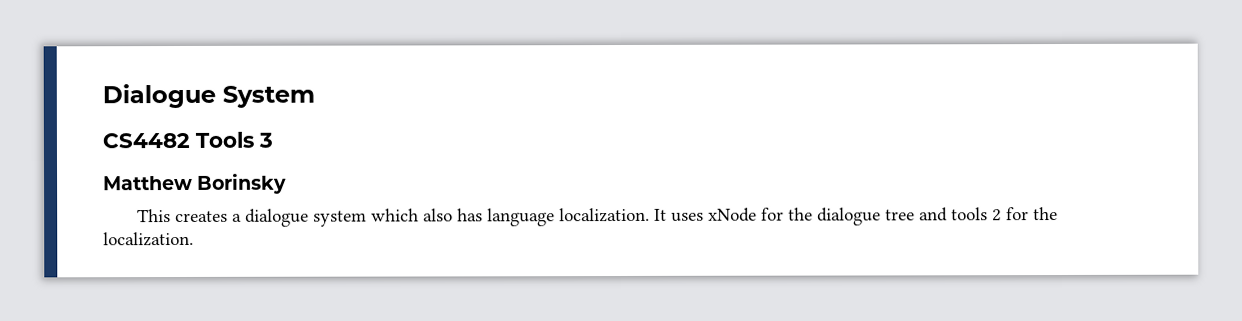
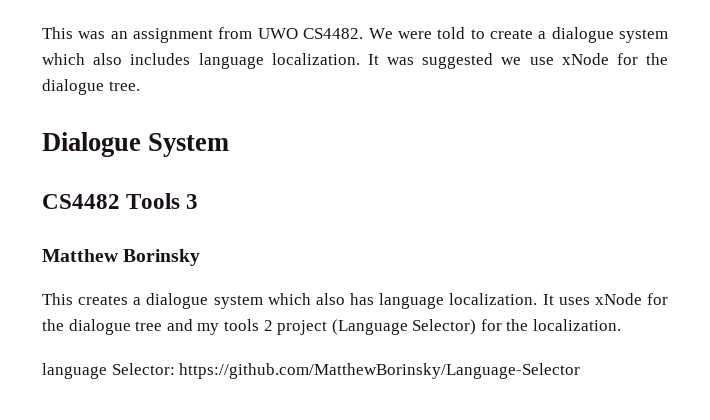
(102, 96) none -> [42,27,668,43] [42,53,668,69] [42,79,140,95] This was an assignment from UWO CS4482. We were told to create a dialogue system which also includes language localization. It was suggested we use xNode for the dialogue tree. //
(949, 214) none -> [197,323,220,335] my
(1003, 215) none -> [277,319,477,335] project (Language Selector)
(194, 239) none -> [42,363,581,379] // language Selector: https://github.com/MatthewBorinsky/Language-Selector

